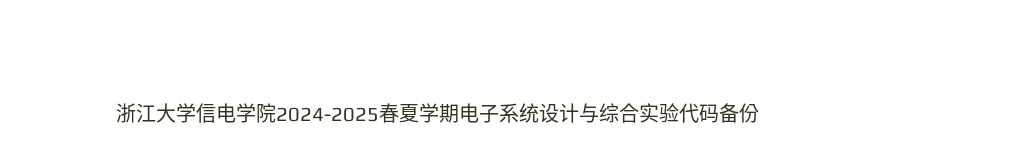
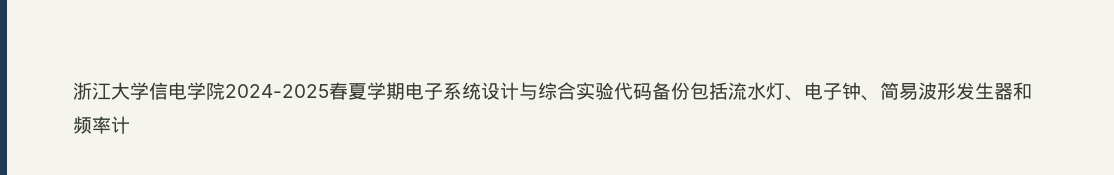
(759, 113) none -> [690,82,1032,101] [73,116,130,134] 包括流水灯、电子钟、简易波形发生器和频率计

